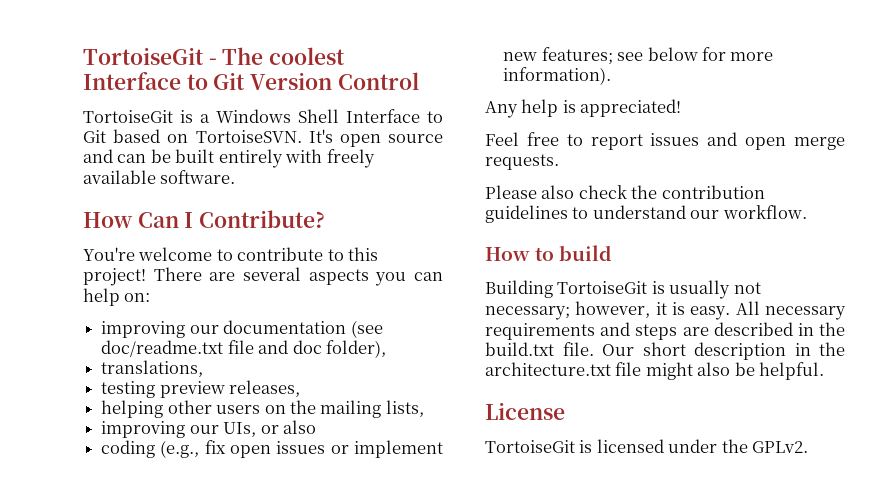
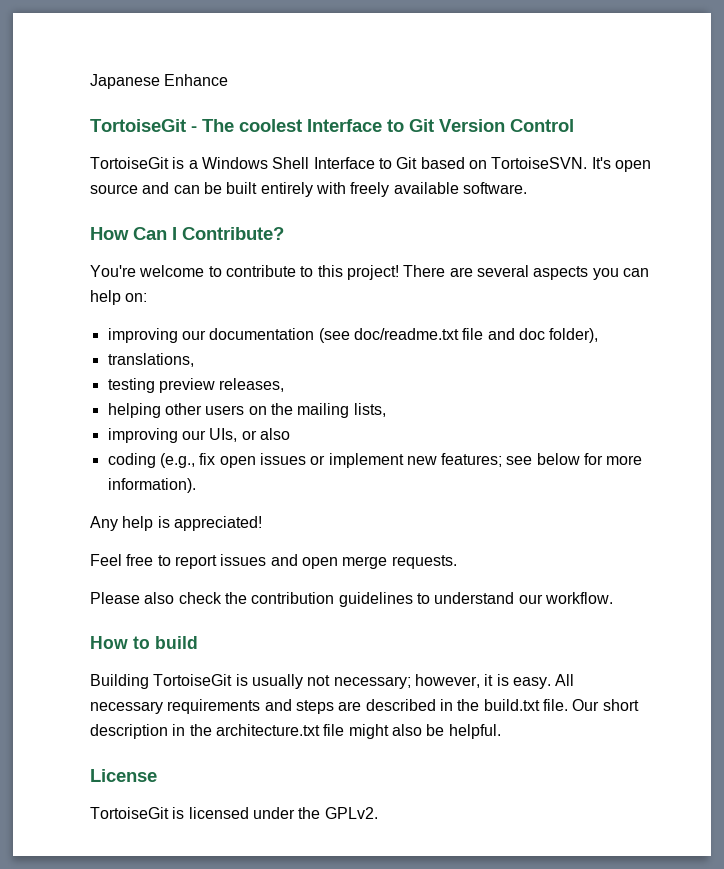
(83, 56) none -> [90,74,229,89] Japanese Enhance //

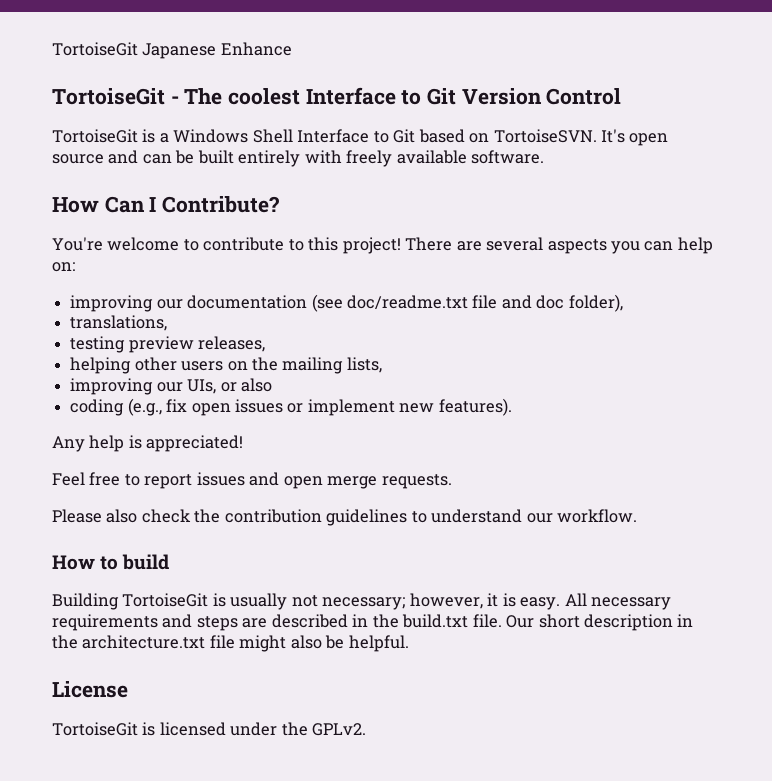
(90, 81) none -> [52,42,138,56] TortoiseGit
[441,453,643,467] [107,478,196,493] features; see below for more information). -> [438,398,512,416] features).

